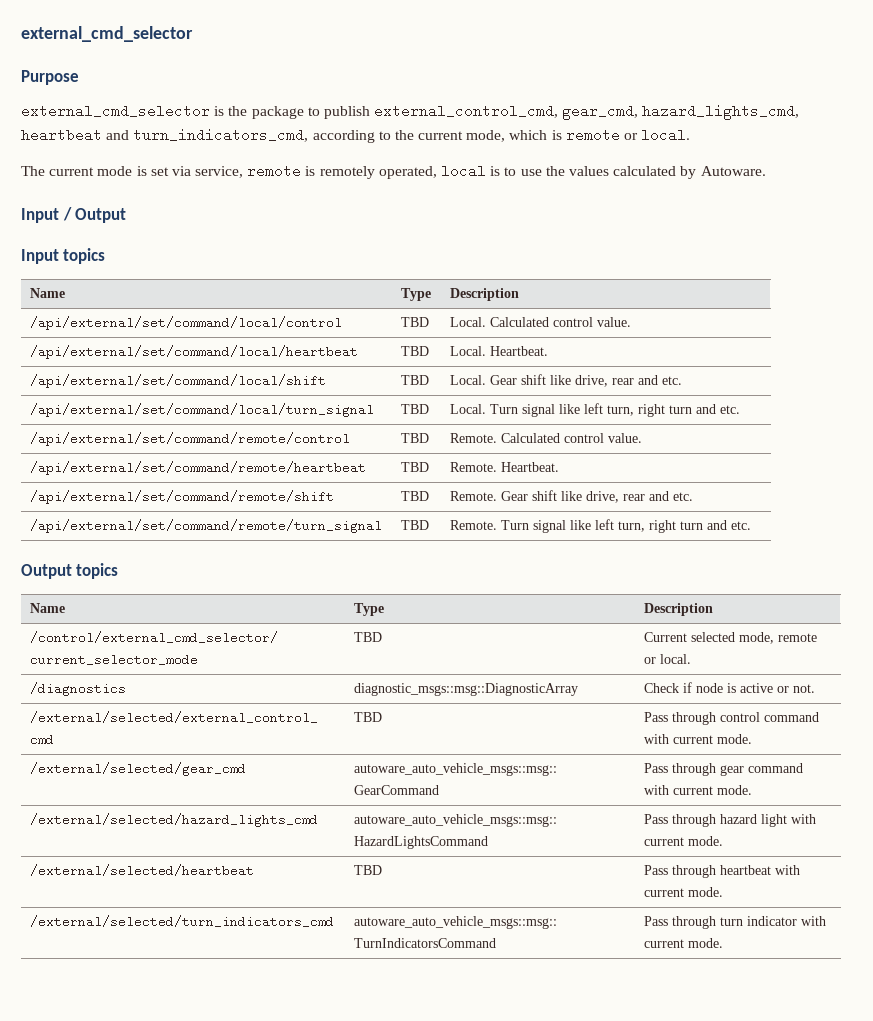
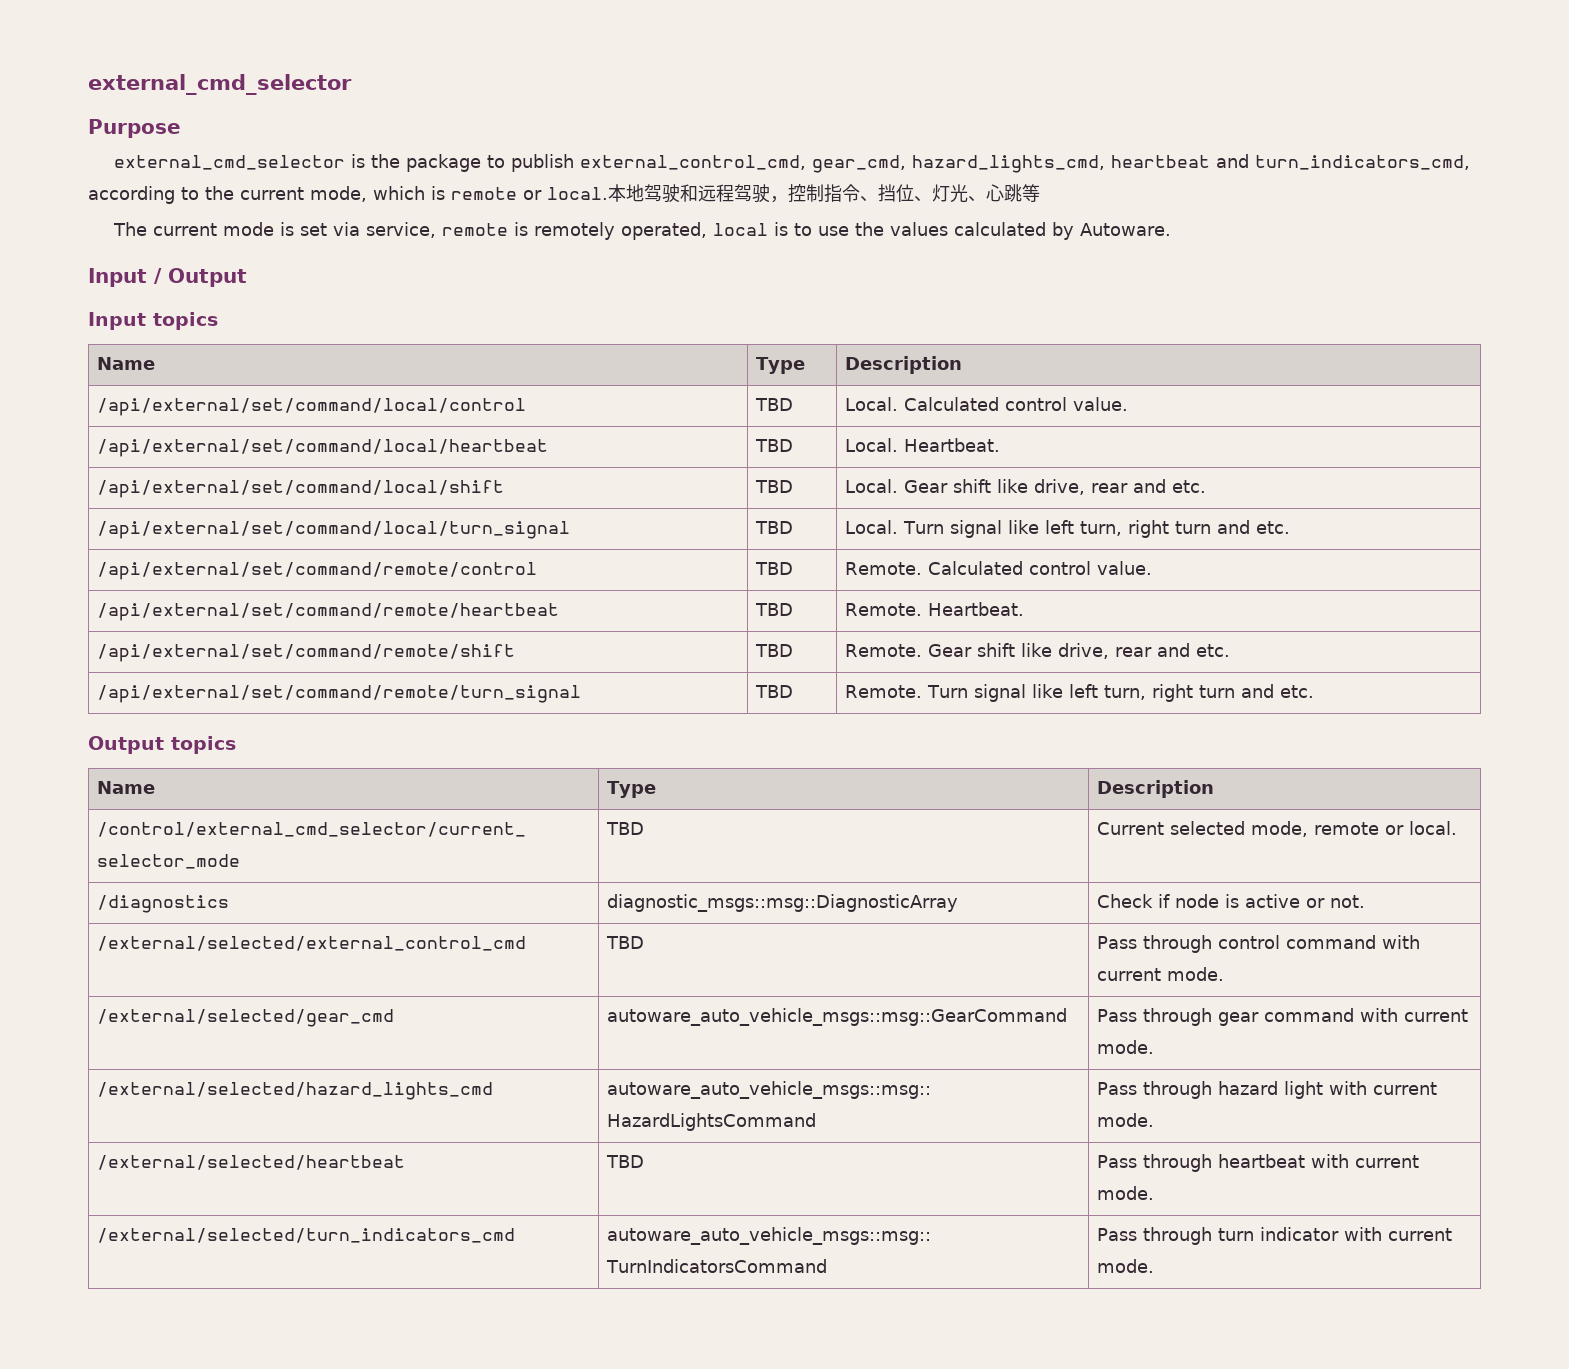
(691, 135) none -> [608,184,1040,203] 本地驾驶和远程驾驶，控制指令、挡位、灯光、心跳等

